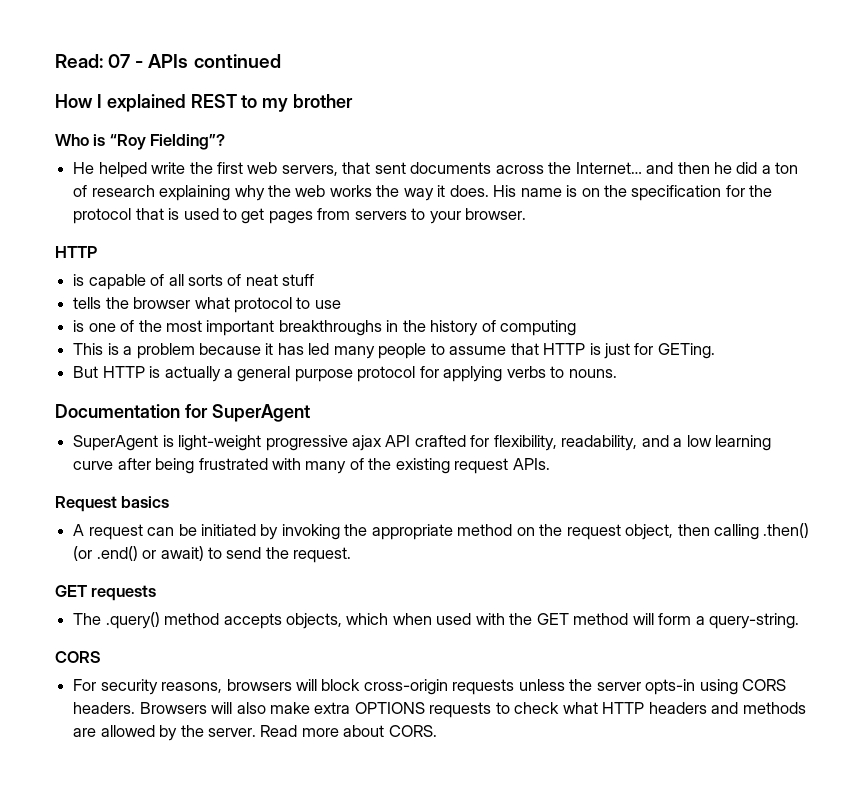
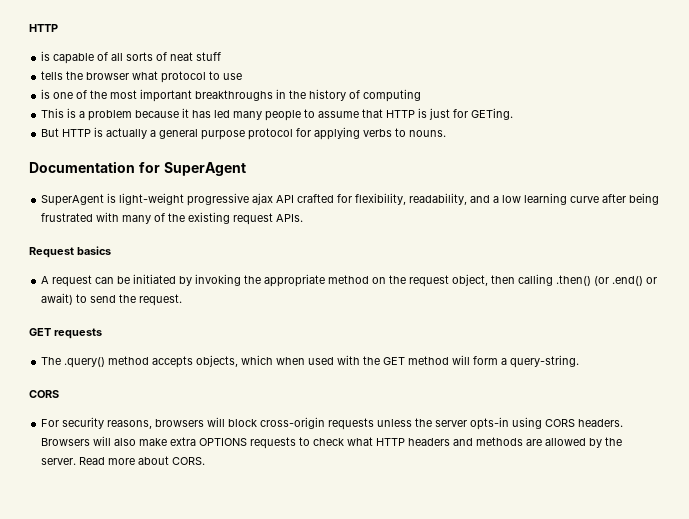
[55,54,281,68] [55,94,354,112] [55,134,226,150] [73,162,799,178] [73,185,773,201] [73,208,527,224] Read: 07 - APIs continued // How I explained REST to my brother // Who is “Roy Fielding”? // He helped write the first web servers, that sent documents across the Internet… and then he did a ton of research explaining why the web works the way it does. His name is on the specification for the protocol that is used to get pages from servers to your browser. // -> (29, 28) none

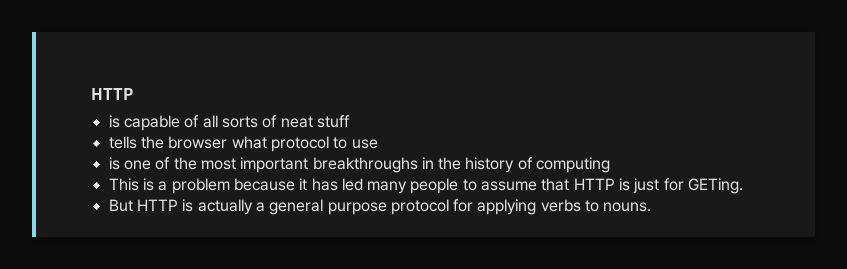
[29,161,246,176] [41,193,660,206] [41,212,304,225] [29,246,111,258] [41,274,658,287] [41,293,183,306] [29,328,102,339] [41,355,580,368] [29,390,59,398] [41,417,624,430] [41,436,623,449] [41,456,206,465] // Documentation for SuperAgent // SuperAgent is light-weight progressive ajax API crafted for flexibility, readability, and a low learning curve after being frustrated with many of the existing request APIs. // Request basics // A request can be initiated by invoking the appropriate method on the request object, then calling .then() (or .end() or await) to send the request. // GET requests // The .query() method accepts objects, which when used with the GET method will form a query-string. // CORS // For security reasons, browsers will block cross-origin requests unless the server opts-in using CORS headers. Browsers will also make extra OPTIONS requests to check what HTTP headers and methods are allowed by the server. Read more about CORS. -> (652, 207) none

